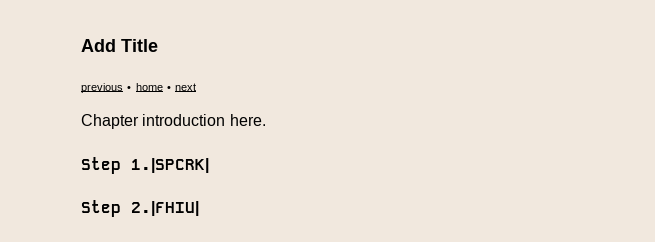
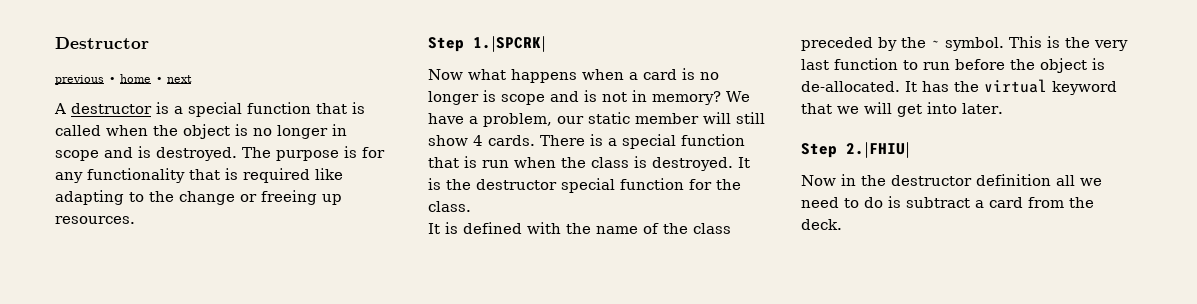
[81,39,158,52] Add Title -> [55,37,149,49] Destructor
[81,114,266,129] [81,157,209,174] [81,200,199,217] Chapter introduction here. // Step 1.|SPCRK| // Step 2.|FHIU| -> [54,102,365,117] [55,124,347,139] [55,146,385,161] [55,168,343,183] [55,190,342,205] [55,216,135,224] [428,36,546,52] [428,68,719,83] [428,90,750,105] [428,112,765,127] [428,134,745,149] [428,156,750,171] [428,178,741,193] [428,201,471,212] [428,222,731,234] [801,36,1128,51] [801,58,1105,73] [801,79,1117,95] [801,102,1003,117] [801,142,910,158] [801,174,1102,186] [801,196,1094,208] [801,219,842,230] A destructor is a special function that is called when the object is no longer in scope and is destroyed. The purpose is for any functionality that is required like adapting to the change or freeing up resources. // Step 1.|SPCRK| // Now what happens when a card is no longer is scope and is not in memory? We have a problem, our static member will still show 4 cards. There is a special function that is run when the class is destroyed. It is the destructor special function for the class. // It is defined with the name of the class preceded by the ~ symbol. This is the very last function to run before the object is de-allocated. It has the virtual keyword that we will get into later. // Step 2.|FHIU| // Now in the destructor definition all we need to do is subtract a card from the deck.

